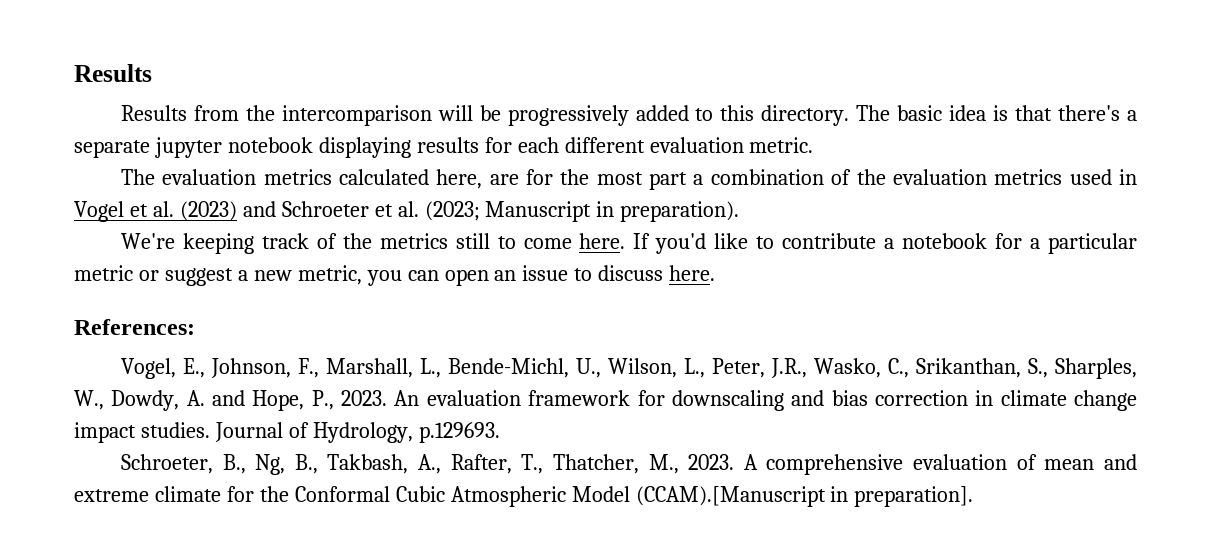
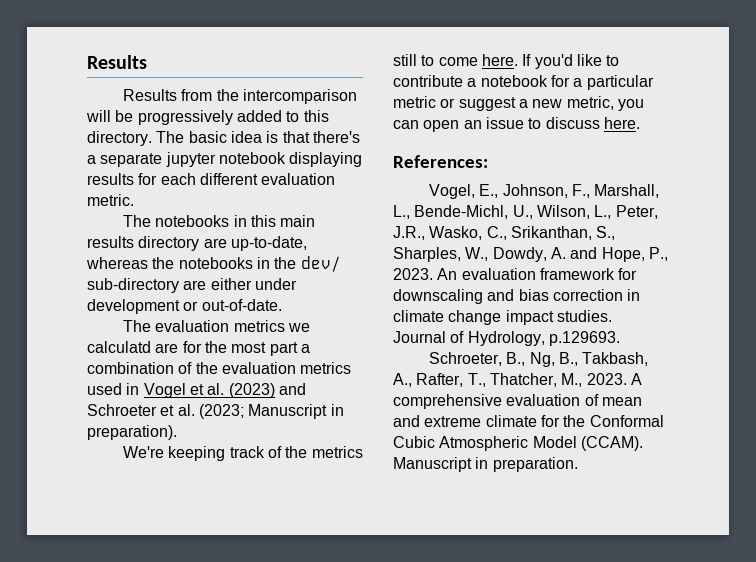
(814, 145) none -> [123,215,316,227] [87,236,307,251] [86,256,341,272] [87,278,297,293] [87,299,282,314] // The notebooks in this main results directory are up-to-date, whereas the notebooks in the dev/ sub-directory are either under development or out-of-date.
[338,169,483,189] calculated here, -> [288,323,311,332] [87,341,151,353] we calculatd
[635,486,974,507] (CCAM).[Manuscript in preparation]. -> [580,436,643,451] [393,457,578,472] (CCAM). Manuscript in preparation.

